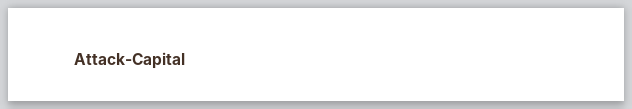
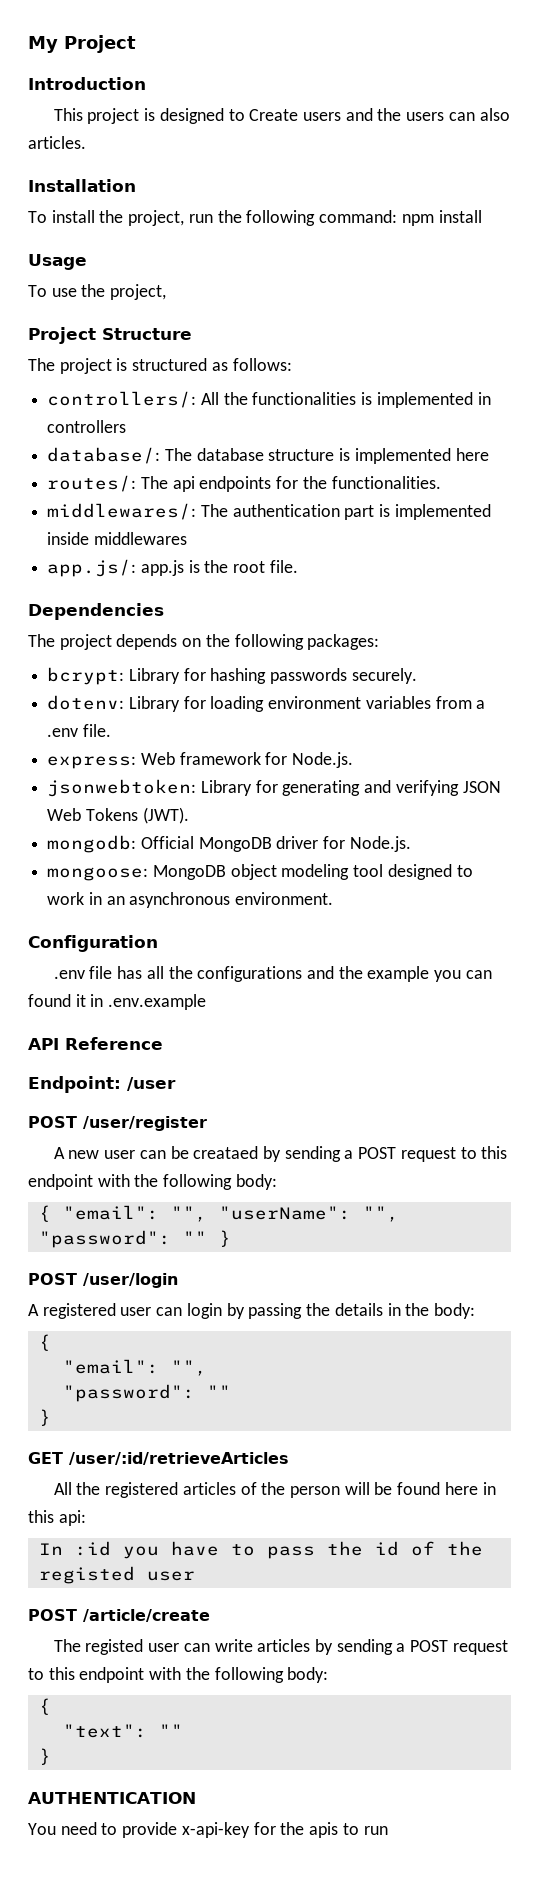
[74,52,185,69] Attack-Capital -> [28,35,136,53] [28,77,146,90] [53,108,510,124] [28,136,86,149] [28,179,136,192] [28,210,482,226] [28,254,87,270] [28,284,167,300] [28,327,192,344] [28,358,292,374] [47,391,491,408] [47,420,127,433] [47,447,489,464] [47,475,441,492] [47,503,491,520] [47,532,187,545] [47,559,298,577] [28,603,164,620] [28,634,380,650] [47,667,417,685] [47,695,486,712] [47,724,111,737] [47,752,354,769] [47,779,501,797] [47,807,189,824] [47,835,411,853] [47,864,473,881] [47,892,334,908] [28,935,158,952] [53,966,492,982] [28,994,207,1010] [28,1037,163,1050] [28,1076,176,1093] [28,1116,207,1131] [53,1146,508,1162] [28,1174,277,1190] [38,1205,399,1222] [38,1230,231,1248] [28,1273,178,1288] [28,1303,475,1319] [38,1334,51,1351] [62,1359,207,1376] [62,1384,231,1402] [38,1409,51,1426] [28,1452,289,1465] [53,1482,496,1498] [28,1510,86,1526] [38,1541,483,1559] [38,1566,195,1584] [28,1609,210,1622] [53,1639,508,1655] [28,1667,329,1683] [38,1698,51,1715] [62,1724,183,1738] [38,1748,51,1765] [28,1792,196,1804] [28,1822,388,1838] My Project // Introduction // This project is designed to Create users and the users can also articles. // Installation // To install the project, run the following command: npm install // Usage // To use the project, // Project Structure // The project is structured as follows: // controllers/: All the functionalities is implemented in controllers // database/: The database structure is implemented here // routes/: The api endpoints for the functionalities. // middlewares/: The authentication part is implemented inside middlewares // app.js/: app.js is the root file. // Dependencies // The project depends on the following packages: // bcrypt: Library for hashing passwords securely. // dotenv: Library for loading environment variables from a .env file. // express: Web framework for Node.js. // jsonwebtoken: Library for generating and verifying JSON Web Tokens (JWT). // mongodb: Official MongoDB driver for Node.js. // mongoose: MongoDB object modeling tool designed to work in an asynchronous environment. // Configuration // .env file has all the configurations and the example you can found it in .env.example // API Reference // Endpoint: /user // POST /user/register // A new user can be creataed by sending a POST request to this endpoint with the following body: // { "email": "", "userName": "", "password": "" } // POST /user/login // A registered user can login by passing the details in the body: // { // "email": "", // "password": "" // } // GET /user/:id/retrieveArticles // All the registered articles of the person will be found here in this api: // In :id you have to pass the id of the registed user // POST /article/create // The registed user can write articles by sending a POST request to this endpoint with the following body: // { // "text": "" // } // AUTHENTICATION // You need to provide x-api-key for the apis to run

